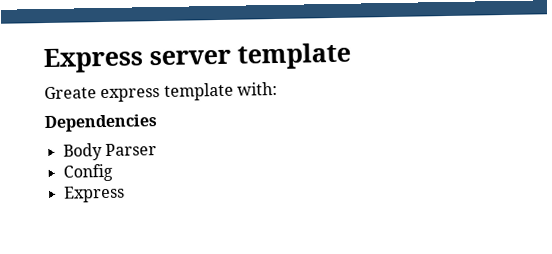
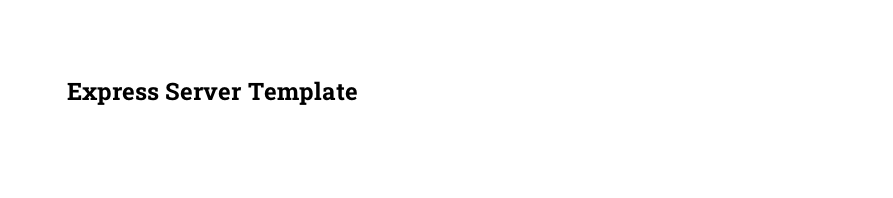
[43,42,351,74] [44,81,278,103] [44,114,158,133] [62,143,157,161] [62,163,113,182] [63,185,125,203] Express server template // Greate express template with: // Dependencies // Body Parser // Config // Express -> [67,81,358,105] Express Server Template

